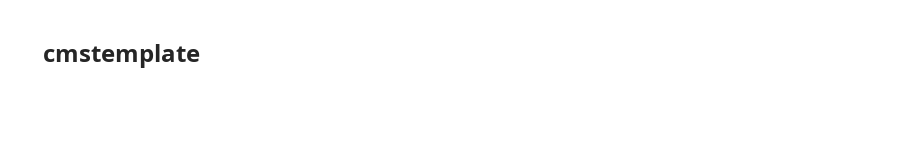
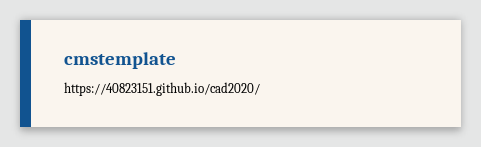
(200, 56) none -> [64,82,260,96] // https://40823151.github.io/cad2020/

